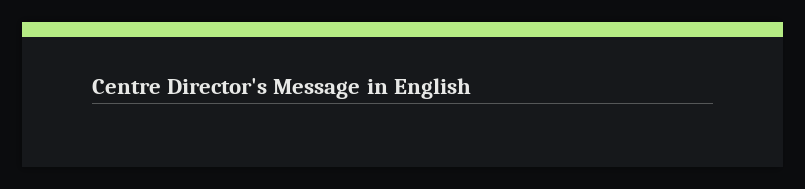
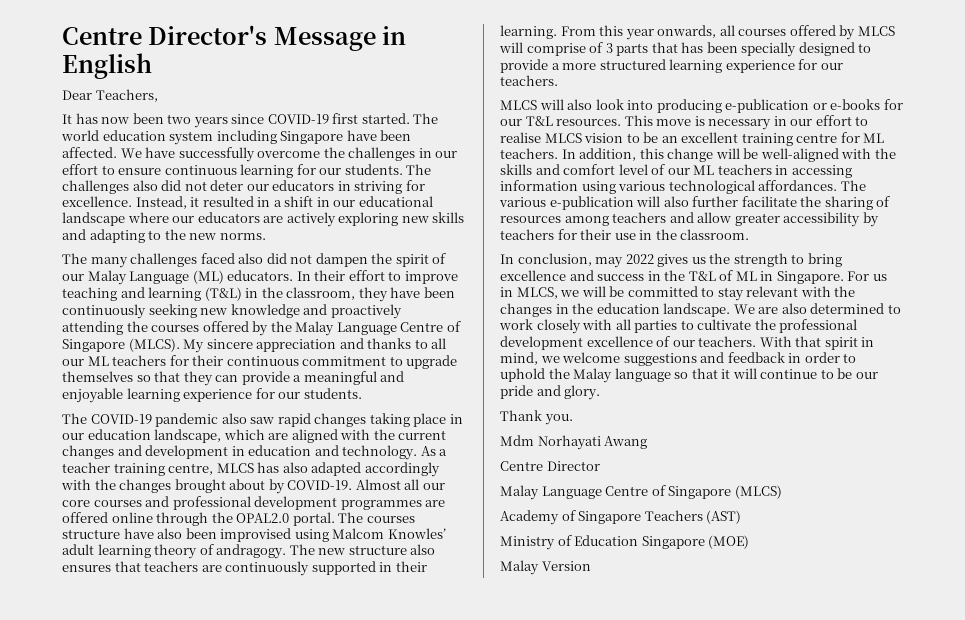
(471, 88) none -> [62,89,158,102] [62,113,439,128] [61,130,412,145] [62,147,458,162] [62,164,432,178] [62,180,425,194] [62,196,433,209] [62,212,465,227] [62,229,266,243] [62,253,447,268] [62,270,458,285] [62,287,455,302] [62,304,402,319] [62,321,461,336] [62,338,447,353] [62,355,458,369] [62,371,405,386] [62,388,362,403] [62,413,463,427] [62,429,447,443] [62,445,448,460] [62,462,440,477] [61,479,445,494] [62,496,446,510] [62,512,415,526] [62,528,446,542] [62,544,436,559] [62,561,427,576] [500,25,895,40] [499,42,872,57] [500,59,843,73] [500,75,558,86] [500,99,903,113] [500,115,869,130] [500,132,885,146] [500,148,896,162] [500,164,852,178] [500,180,866,194] [499,196,891,210] [500,212,879,227] [500,229,750,240] [500,253,842,268] [500,270,887,284] [500,286,856,301] [500,303,901,317] [499,319,858,334] [500,336,875,350] [500,352,857,366] [500,368,878,383] [500,385,601,400] [500,410,573,425] [500,435,648,450] [500,461,600,471] [500,485,782,500] [500,510,742,525] [500,535,750,550] [500,560,591,575] // Dear Teachers, // It has now been two years since COVID-19 first started. The world education system including Singapore have been affected. We have successfully overcome the challenges in our effort to ensure continuous learning for our students. The challenges also did not deter our educators in striving for excellence. Instead, it resulted in a shift in our educational landscape where our educators are actively exploring new skills and adapting to the new norms. // The many challenges faced also did not dampen the spirit of our Malay Language (ML) educators. In their effort to improve teaching and learning (T&L) in the classroom, they have been continuously seeking new knowledge and proactively attending the courses offered by the Malay Language Centre of Singapore (MLCS). My sincere appreciation and thanks to all our ML teachers for their continuous commitment to upgrade themselves so that they can provide a meaningful and enjoyable learning experience for our students. // The COVID-19 pandemic also saw rapid changes taking place in our education landscape, which are aligned with the current changes and development in education and technology. As a teacher training centre, MLCS has also adapted accordingly with the changes brought about by COVID-19. Almost all our core courses and professional development programmes are offered online through the OPAL2.0 portal. The courses structure have also been improvised using Malcom Knowles’ adult learning theory of andragogy. The new structure also ensures that teachers are continuously supported in their learning. From this year onwards, all courses offered by MLCS will comprise of 3 parts that has been specially designed to provide a more structured learning experience for our teachers. // MLCS will also look into producing e-publication or e-books for our T&L resources. This move is necessary in our effort to realise MLCS vision to be an excellent training centre for ML teachers. In addition, this change will be well-aligned with the skills and comfort level of our ML teachers in accessing information using various technological affordances. The various e-publication will also further facilitate the sharing of resources among teachers and allow greater accessibility by teachers for their use in the classroom. // In conclusion, may 2022 gives us the strength to bring excellence and success in the T&L of ML in Singapore. For us in MLCS, we will be committed to stay relevant with the changes in the education landscape. We are also determined to work closely with all parties to cultivate the professional development excellence of our teachers. With that spirit in mind, we welcome suggestions and feedback in order to uphold the Malay language so that it will continue to be our pride and glory. // Thank you. // Mdm Norhayati Awang // Centre Director // Malay Language Centre of Singapore (MLCS) // Academy of Singapore Teachers (AST) // Ministry of Education Singapore (MOE) // Malay Version

